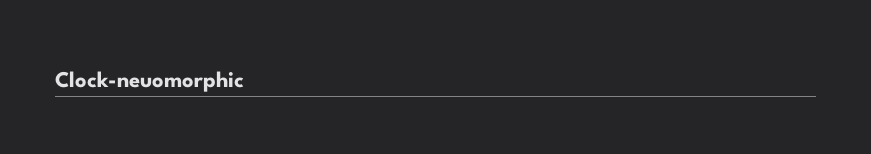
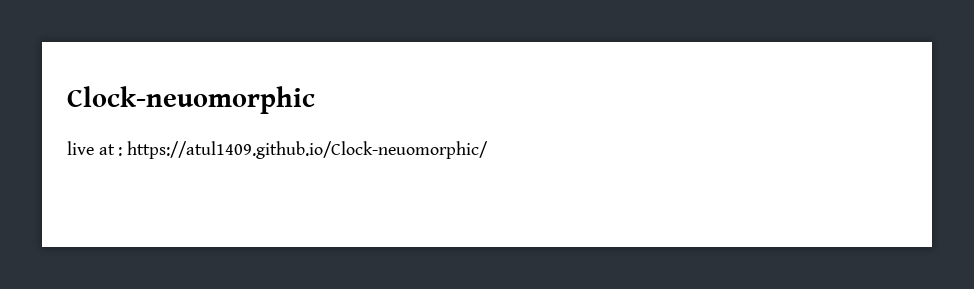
(244, 81) none -> [67,141,489,159] // live at : https://atul1409.github.io/Clock-neuomorphic/

